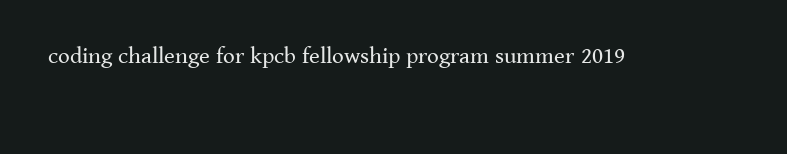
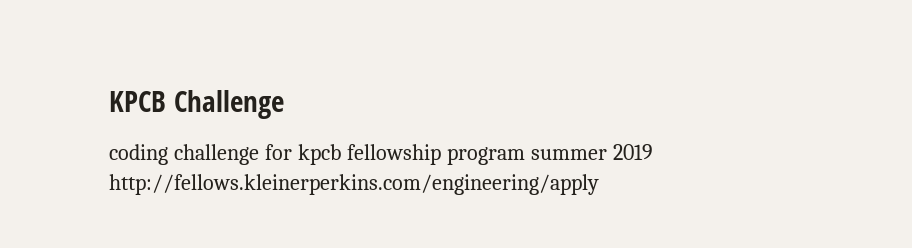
(48, 57) none -> [109,90,284,119] KPCB Challenge //
(625, 56) none -> [109,174,599,195] http://fellows.kleinerperkins.com/engineering/apply

